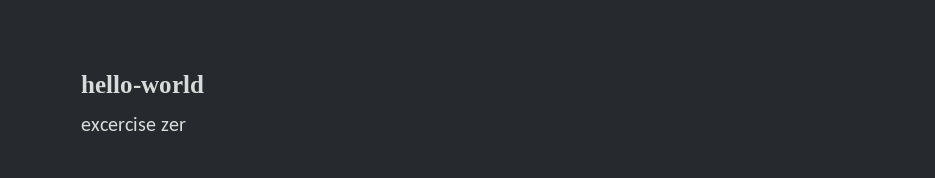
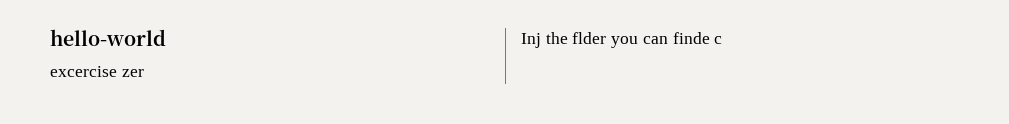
(187, 126) none -> [521,32,723,48] // Inj the flder you can finde c

